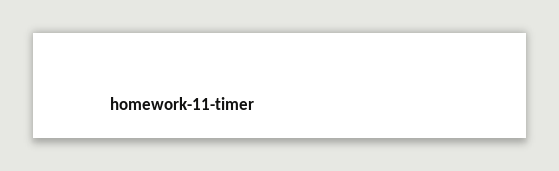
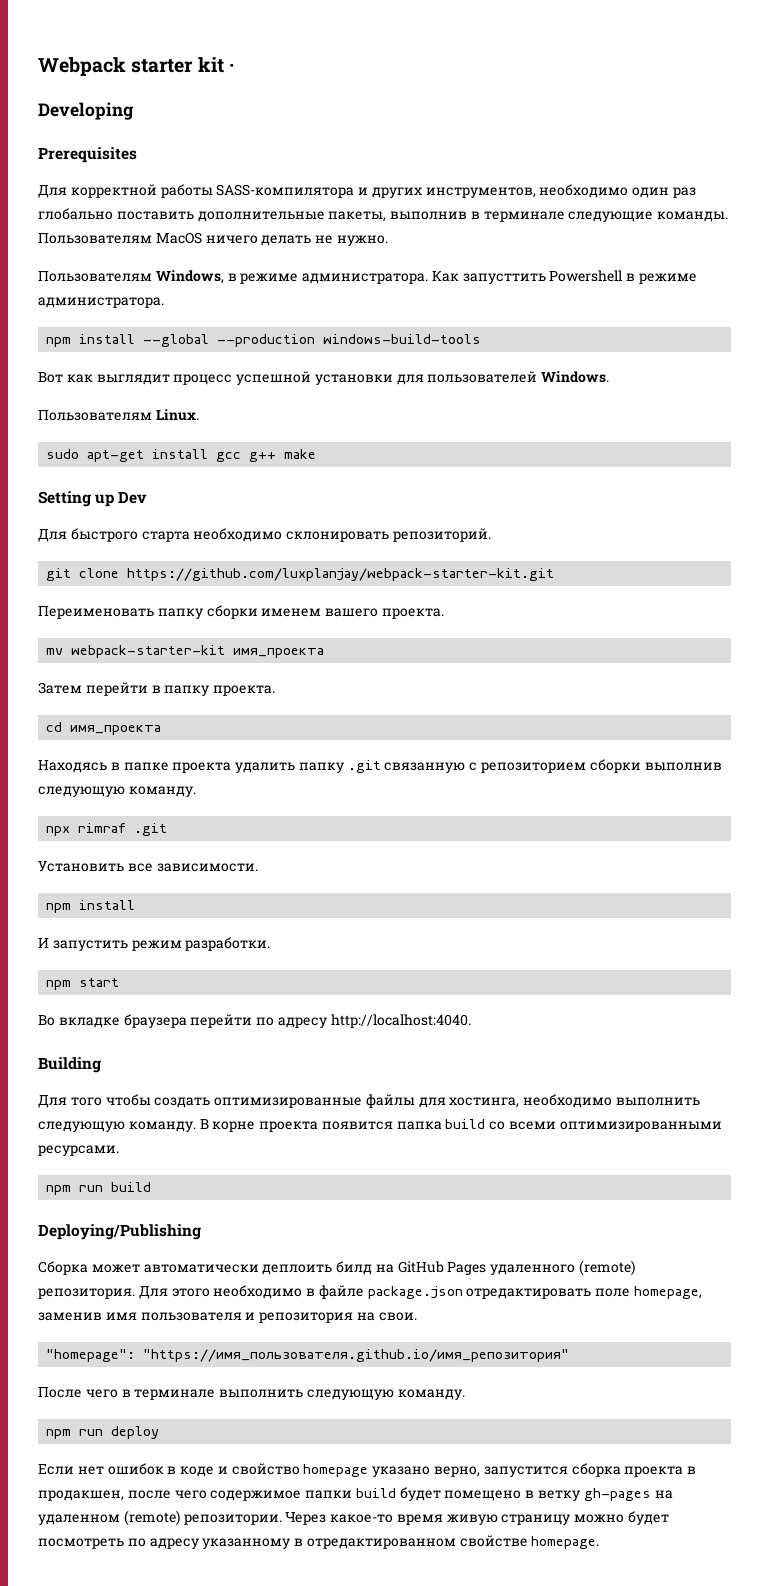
[110,97,254,110] homework-11-timer -> [38,57,234,76] [38,102,134,120] [38,147,137,163] [38,184,697,198] [38,208,729,222] [38,232,388,246] [38,270,698,284] [38,297,164,308] [46,334,482,347] [38,371,610,385] [38,409,199,421] [46,449,317,462] [38,491,148,507] [38,528,491,542] [46,568,555,581] [38,605,444,619] [46,645,325,658] [38,682,276,696] [46,722,162,735] [38,759,722,773] [38,786,196,797] [46,823,168,836] [38,861,258,872] [46,900,136,913] [38,937,271,951] [46,978,120,990] [38,1014,471,1028] [38,1057,101,1073] [38,1094,701,1108] [38,1119,722,1132] [38,1145,119,1156] [46,1182,152,1195] [38,1224,201,1240] [38,1260,636,1276] [38,1285,703,1299] [38,1312,417,1323] [46,1349,570,1362] [38,1387,465,1400] [46,1426,160,1439] [38,1463,697,1477] [38,1487,673,1501] [38,1510,670,1526] [38,1535,600,1549] Webpack starter kit · // Developing // Prerequisites // Для корректной работы SASS-компилятора и других инструментов, необходимо один раз глобально поставить дополнительные пакеты, выполнив в терминале следующие команды. Пользователям MacOS ничего делать не нужно. // Пользователям Windows, в режиме администратора. Как запусттить Powershell в режиме администратора. // npm install --global --production windows-build-tools // Вот как выглядит процесс успешной установки для пользователей Windows. // Пользователям Linux. // sudo apt-get install gcc g++ make // Setting up Dev // Для быстрого старта необходимо склонировать репозиторий. // git clone https://github.com/luxplanjay/webpack-starter-kit.git // Переименовать папку сборки именем вашего проекта. // mv webpack-starter-kit имя_проекта // Затем перейти в папку проекта. // cd имя_проекта // Находясь в папке проекта удалить папку .git связанную с репозиторием сборки выполнив следующую команду. // npx rimraf .git // Установить все зависимости. // npm install // И запустить режим разработки. // npm start // Во вкладке браузера перейти по адресу http://localhost:4040. // Building // Для того чтобы создать оптимизированные файлы для хостинга, необходимо выполнить следующую команду. В корне проекта появится папка build со всеми оптимизированными ресурсами. // npm run build // Deploying/Publishing // Сборка может автоматически деплоить билд на GitHub Pages удаленного (remote) репозитория. Для этого необходимо в файле package.json отредактировать поле homepage, заменив имя пользователя и репозитория на свои. // "homepage": "https://имя_пользователя.github.io/имя_репозитория" // После чего в терминале выполнить следующую команду. // npm run deploy // Если нет ошибок в коде и свойство homepage указано верно, запустится сборка проекта в продакшен, после чего содержимое папки build будет помещено в ветку gh-pages на удаленном (remote) репозитории. Через какое-то время живую страницу можно будет посмотреть по адресу указанному в отредактированном свойстве homepage.

